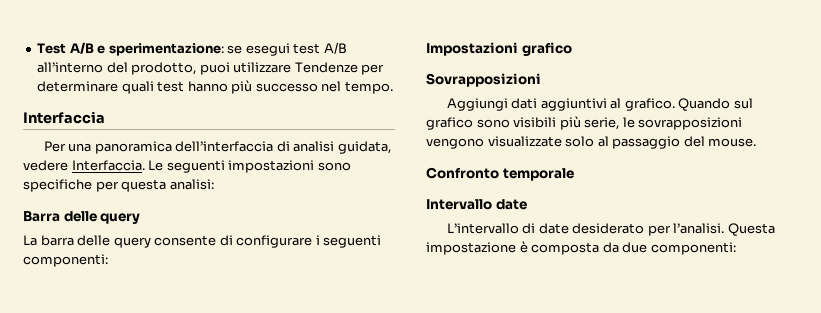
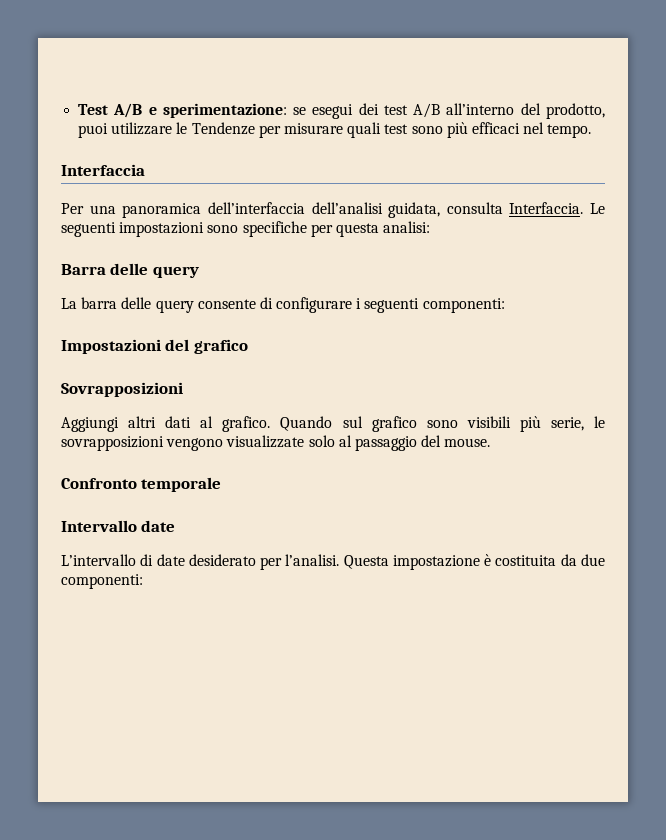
(290, 49) none -> [358,103,379,115] dei
(292, 67) none -> [176,122,188,134] le
[37,81,119,92] determinare -> [283,123,343,134] misurare
[187,80,318,94] hanno più successo -> [411,122,520,138] sono più efficaci
[276,141,391,154] [23,160,68,171] di analisi guidata, vedere -> [311,202,503,218] dell’analisi guidata, consulta
(518, 49) none -> [165,339,190,351] del
[511,98,607,111] dati aggiuntivi -> [128,416,192,428] altri dati
[531,242,600,255] composta -> [495,555,557,566] costituita

